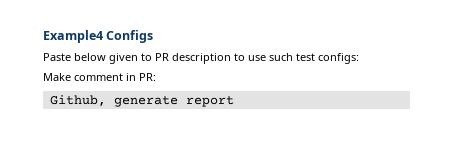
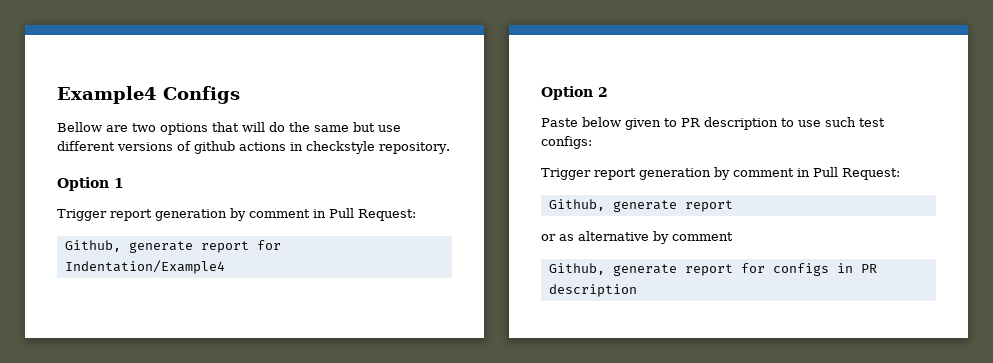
(154, 36) none -> [57,122,401,135] [57,141,450,154] [57,177,124,191] [57,208,416,221] [64,240,281,253] [64,260,225,274] [541,86,608,100] // Bellow are two options that will do the same but use different versions of github actions in checkstyle repository. // Option 1 // Trigger report generation by comment in Pull Request: // Github, generate report for Indentation/Example4 // Option 2
[43,73,156,81] [49,95,234,107] Make comment in PR: // Github, generate report -> [541,167,900,180] [548,199,733,212] [541,231,733,244] [548,263,877,276] [548,284,637,297] Trigger report generation by comment in Pull Request: // Github, generate report // or as alternative by comment // Github, generate report for configs in PR description

